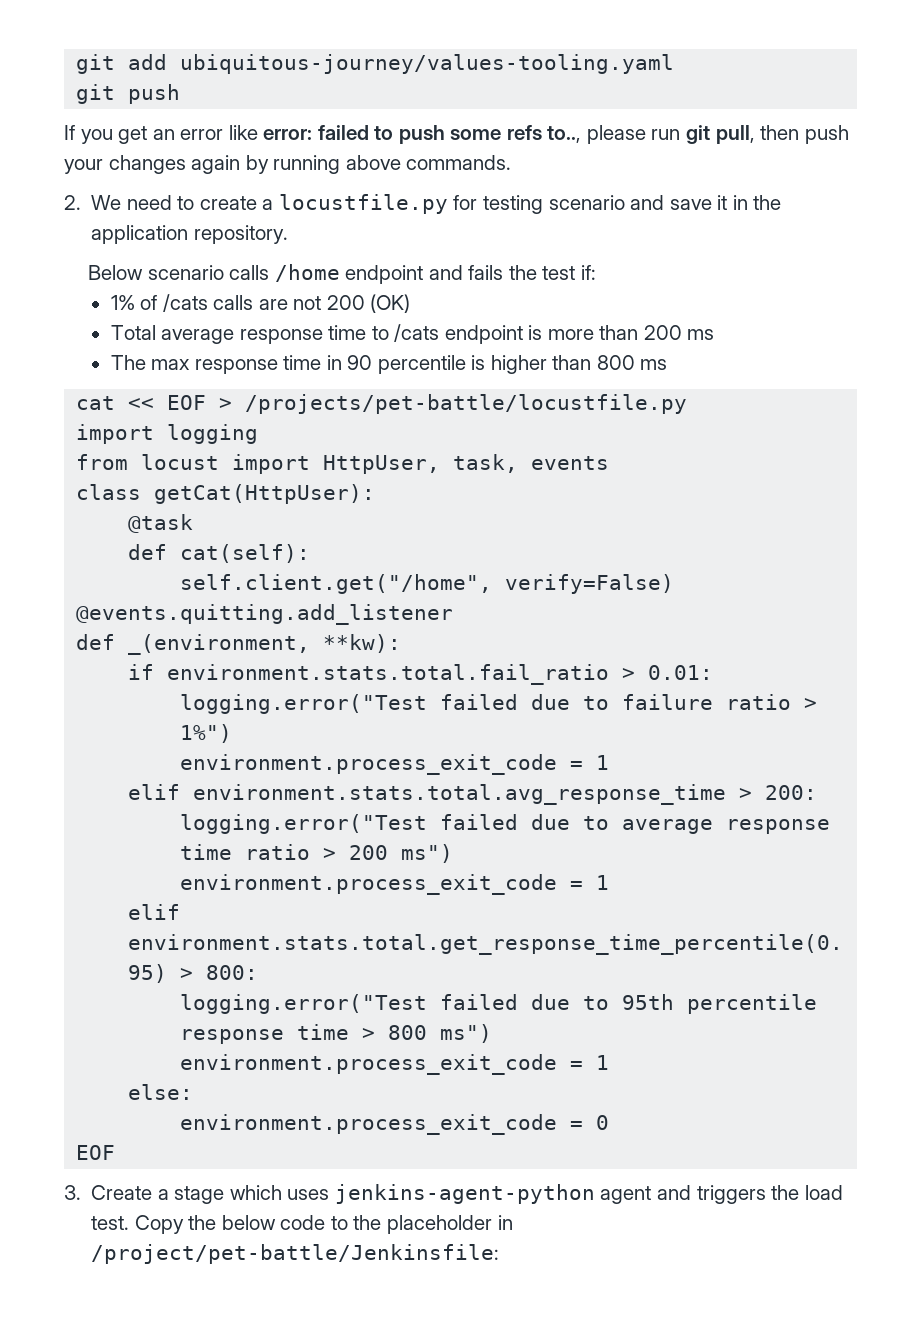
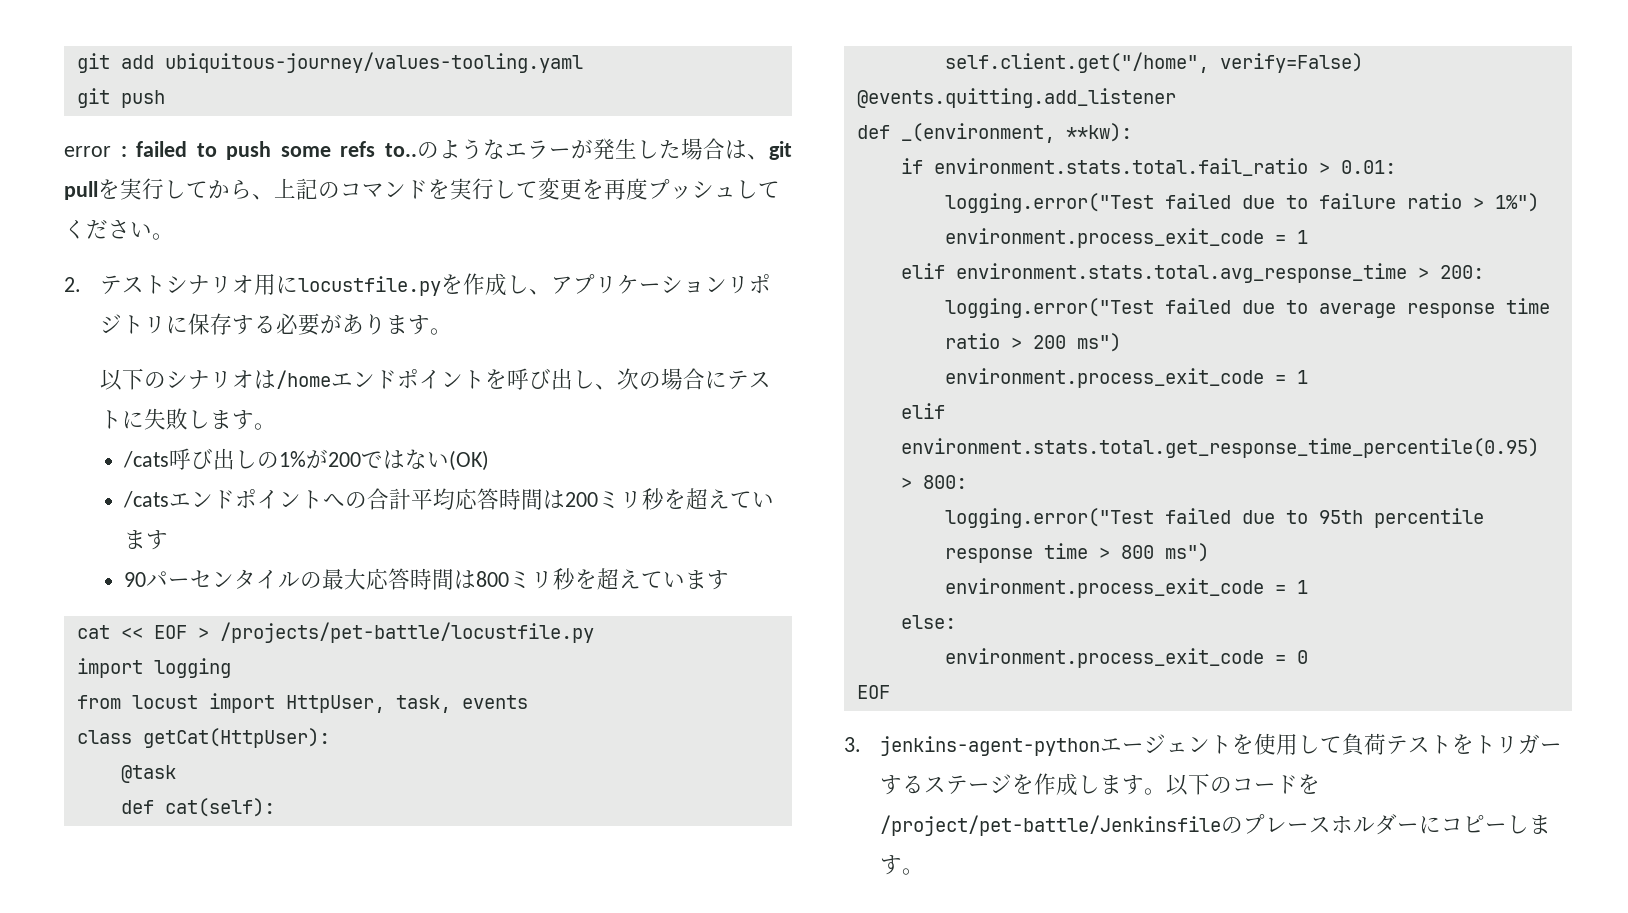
[64,125,313,144] If you get an error like error: -> [64,146,127,157] error :
[547,125,849,144] [64,155,512,174] [64,194,782,214] [91,225,288,244] [88,264,596,284] [110,294,411,313] [110,324,715,344] [110,355,668,374] to.., please run git pull, then push your changes again by running above commands. // 2. We need to create a locustfile.py for testing scenario and save it in the application repository. // Below scenario calls /home endpoint and fails the test if: // 1% of /cats calls are not 200 (OK) // Total average response time to /cats endpoint is more than 200 ms // The max response time in 90 percentile is higher than 800 ms -> [385,138,792,160] [64,178,780,200] [64,219,174,240] [64,273,772,296] [100,313,453,336] [100,368,772,391] [100,408,277,430] [122,448,489,471] [122,488,774,510] [123,530,168,550] [123,568,729,590] to..のようなエラーが発生した場合は、git pullを実行してから、上記のコマンドを実行して変更を再度プッシュしてください。 // 2.テストシナリオ用にlocustfile.pyを作成し、アプリケーションリポジトリに保存する必要があります。 // 以下のシナリオは/homeエンドポイントを呼び出し、次の場合にテストに失敗します。 // /cats呼び出しの1%が200ではない(OK) // /catsエンドポイントへの合計平均応答時間は200ミリ秒を超えています // 90パーセンタイルの最大応答時間は800ミリ秒を超えています
[91,1184,843,1204] [91,1215,513,1234] [91,1244,500,1264] Create a stage which uses jenkins-agent-python agent and triggers the load test. Copy the below code to the placeholder in /project/pet-battle/Jenkinsfile: -> [880,733,1563,756] [880,773,1321,796] [880,814,1552,836] [880,855,925,875] jenkins-agent-pythonエージェントを使用して負荷テストをトリガーするステージを作成します。以下のコードを/project/pet-battle/Jenkinsfileのプレースホルダーにコピーします。

